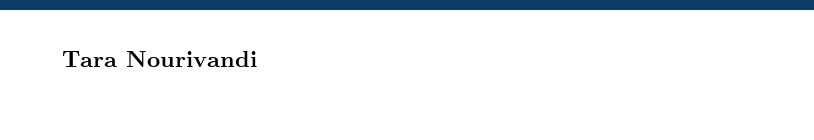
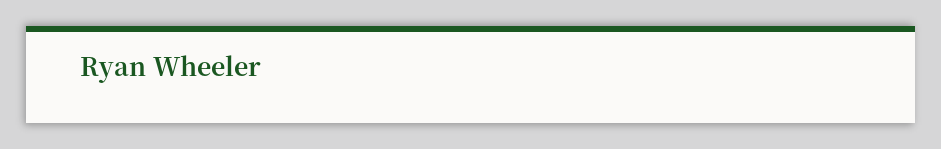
[62,51,257,67] Tara Nourivandi -> [80,55,261,83] Ryan Wheeler

